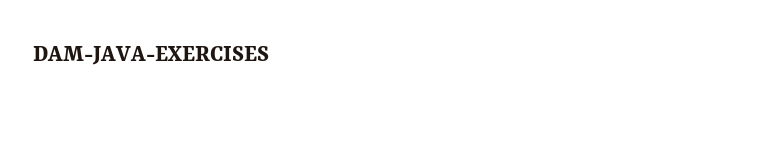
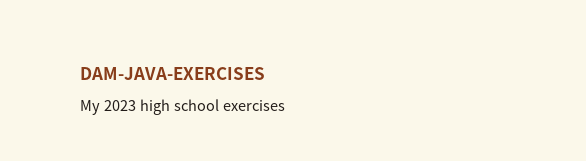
(269, 55) none -> [80,99,285,115] // My 2023 high school exercises

